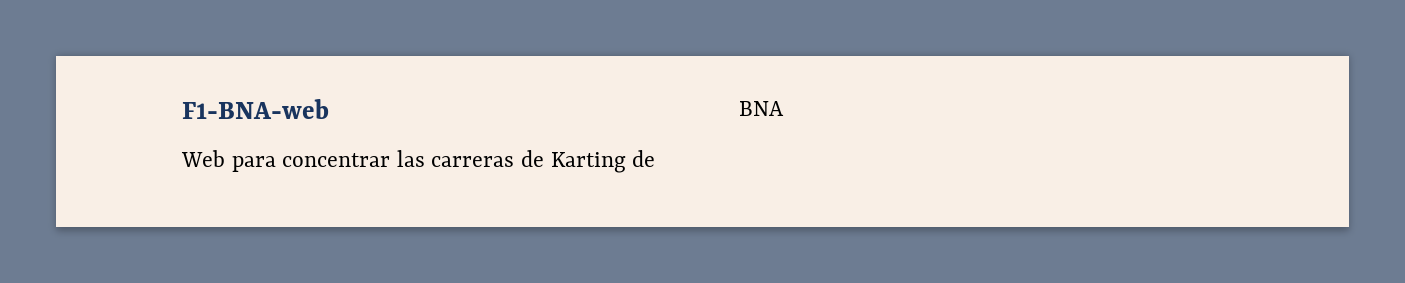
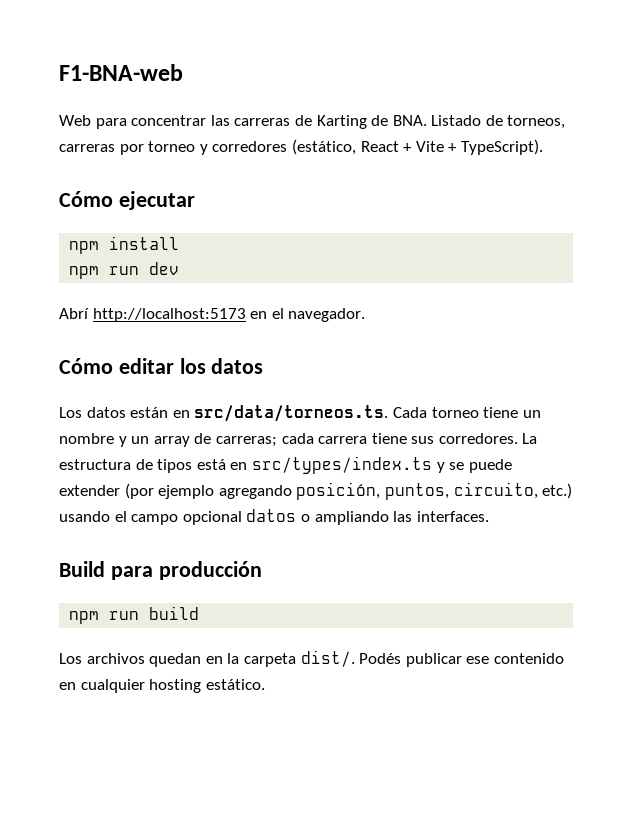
[739,101,784,116] BNA -> [392,115,566,129] [59,139,543,155] [59,191,195,210] [69,236,180,254] [69,262,180,279] [59,308,366,322] [59,358,264,374] [59,405,541,422] [59,433,538,447] [59,456,512,474] [59,482,573,500] [59,509,489,525] [59,561,262,580] [69,606,200,624] [59,650,564,667] [59,679,265,693] BNA. Listado de torneos, carreras por torneo y corredores (estático, React + Vite + TypeScript). // Cómo ejecutar // npm install // npm run dev // Abrí http://localhost:5173 en el navegador. // Cómo editar los datos // Los datos están en src/data/torneos.ts. Cada torneo tiene un nombre y un array de carreras; cada carrera tiene sus corredores. La estructura de tipos está en src/types/index.ts y se puede extender (por ejemplo agregando posición, puntos, circuito, etc.) usando el campo opcional datos o ampliando las interfaces. // Build para producción // npm run build // Los archivos quedan en la carpeta dist/. Podés publicar ese contenido en cualquier hosting estático.

